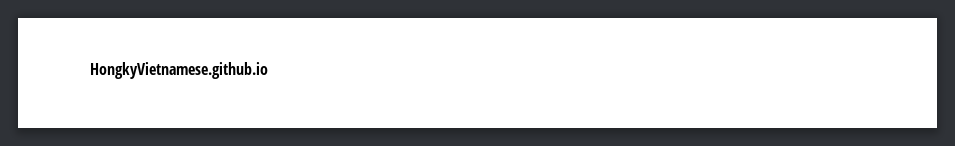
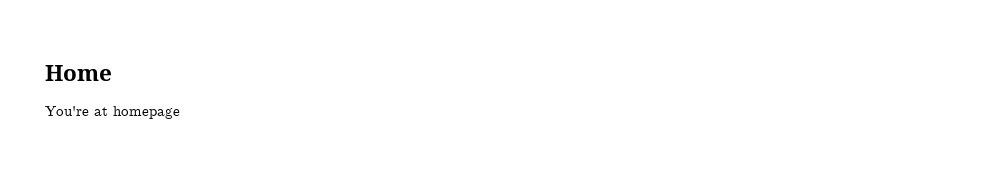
[90,62,268,79] HongkyVietnamese.github.io -> [45,65,112,81] [45,106,180,119] Home // You're at homepage

